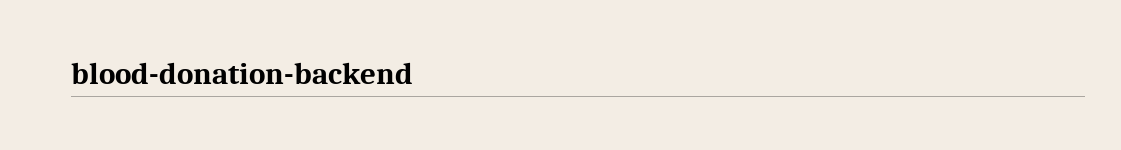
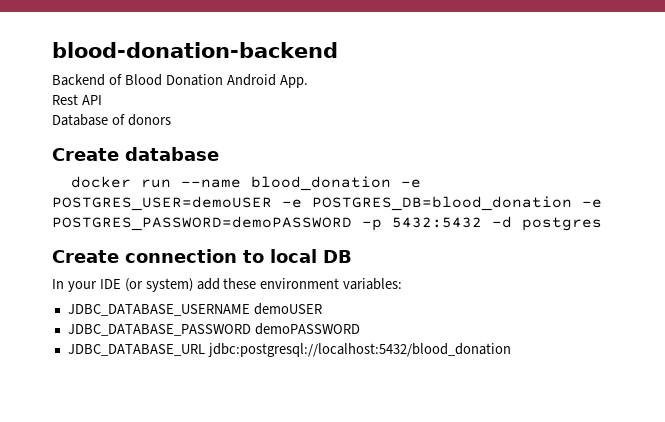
(413, 73) none -> [52,74,308,88] [52,94,102,105] [52,114,171,126] [52,147,219,161] [70,176,421,191] [52,196,602,211] [52,216,602,231] [52,249,352,263] [52,278,403,292] [67,303,322,316] [67,323,360,336] [67,343,511,357] // Backend of Blood Donation Android App. // Rest API // Database of donors // Create database // docker run --name blood_donation -e POSTGRES_USER=demoUSER -e POSTGRES_DB=blood_donation -e POSTGRES_PASSWORD=demoPASSWORD -p 5432:5432 -d postgres // Create connection to local DB // In your IDE (or system) add these environment variables: // JDBC_DATABASE_USERNAME demoUSER // JDBC_DATABASE_PASSWORD demoPASSWORD // JDBC_DATABASE_URL jdbc:postgresql://localhost:5432/blood_donation

